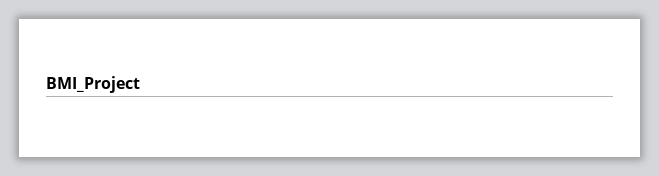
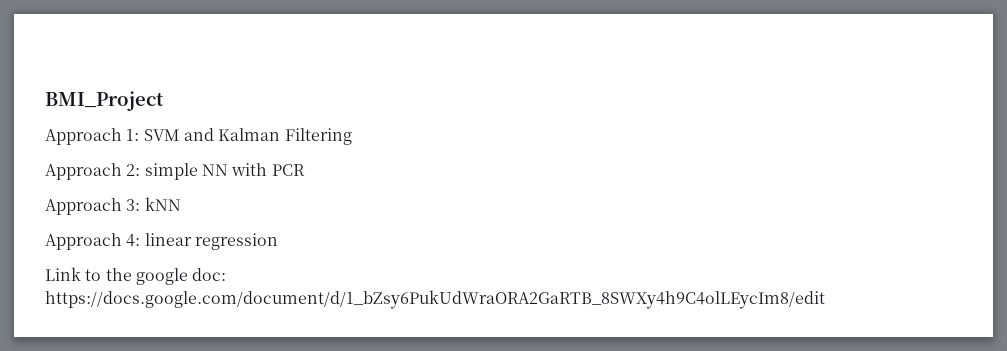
(140, 84) none -> [45,128,352,145] [45,163,305,180] [45,197,181,215] [45,233,278,250] [45,267,227,285] [45,290,825,309] // Approach 1: SVM and Kalman Filtering // Approach 2: simple NN with PCR // Approach 3: kNN // Approach 4: linear regression // Link to the google doc: https://docs.google.com/document/d/1_bZsy6PukUdWraORA2GaRTB_8SWXy4h9C4olLEycIm8/edit

